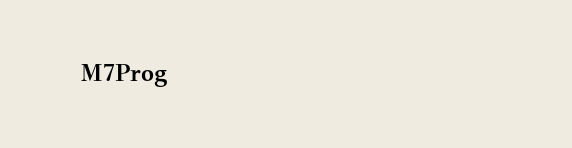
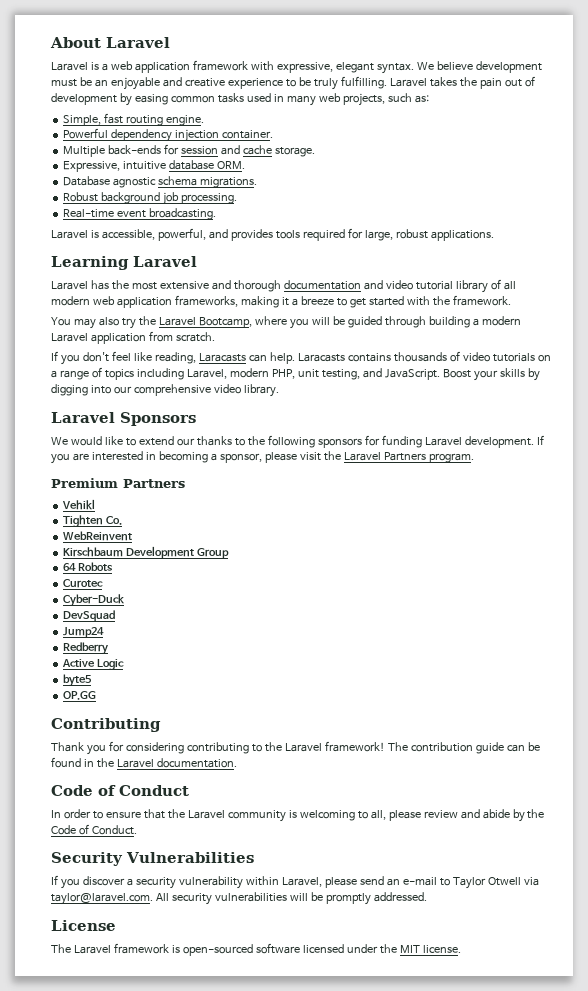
[80,64,167,87] M7Prog -> [50,37,170,48] [51,60,542,74] [51,76,535,90] [51,93,429,106] [63,113,205,126] [63,128,274,142] [63,144,315,157] [63,160,246,172] [63,176,258,188] [63,192,238,205] [63,208,217,220] [51,228,494,241] [51,256,197,270] [51,279,516,293] [51,295,511,308] [51,316,521,329] [51,331,215,344] [51,351,551,365] [51,367,540,381] [51,384,279,397] [51,412,196,426] [51,435,544,448] [51,451,474,464] [51,478,185,488] [62,499,96,510] [63,515,123,527] [63,531,133,541] [63,546,230,559] [63,562,114,571] [63,579,104,588] [63,594,126,607] [63,610,116,622] [63,627,105,638] [63,642,109,655] [62,659,125,670] [63,674,93,687] [63,691,97,700] [51,718,161,732] [51,741,540,755] [51,757,237,768] [51,785,189,796] [51,809,545,822] [51,824,137,835] [51,852,254,866] [51,875,539,889] [51,892,427,905] [51,920,116,931] [51,943,461,956] About Laravel // Laravel is a web application framework with expressive, elegant syntax. We believe development must be an enjoyable and creative experience to be truly fulfilling. Laravel takes the pain out of development by easing common tasks used in many web projects, such as: // Simple, fast routing engine. // Powerful dependency injection container. // Multiple back-ends for session and cache storage. // Expressive, intuitive database ORM. // Database agnostic schema migrations. // Robust background job processing. // Real-time event broadcasting. // Laravel is accessible, powerful, and provides tools required for large, robust applications. // Learning Laravel // Laravel has the most extensive and thorough documentation and video tutorial library of all modern web application frameworks, making it a breeze to get started with the framework. // You may also try the Laravel Bootcamp, where you will be guided through building a modern Laravel application from scratch. // If you don't feel like reading, Laracasts can help. Laracasts contains thousands of video tutorials on a range of topics including Laravel, modern PHP, unit testing, and JavaScript. Boost your skills by digging into our comprehensive video library. // Laravel Sponsors // We would like to extend our thanks to the following sponsors for funding Laravel development. If you are interested in becoming a sponsor, please visit the Laravel Partners program. // Premium Partners // Vehikl // Tighten Co. // WebReinvent // Kirschbaum Development Group // 64 Robots // Curotec // Cyber-Duck // DevSquad // Jump24 // Redberry // Active Logic // byte5 // OP.GG // Contributing // Thank you for considering contributing to the Laravel framework! The contribution guide can be found in the Laravel documentation. // Code of Conduct // In order to ensure that the Laravel community is welcoming to all, please review and abide by the Code of Conduct. // Security Vulnerabilities // If you discover a security vulnerability within Laravel, please send an e-mail to Taylor Otwell via taylor@laravel.com. All security vulnerabilities will be promptly addressed. // License // The Laravel framework is open-sourced software licensed under the MIT license.

